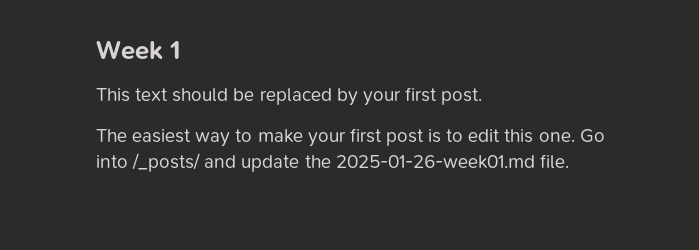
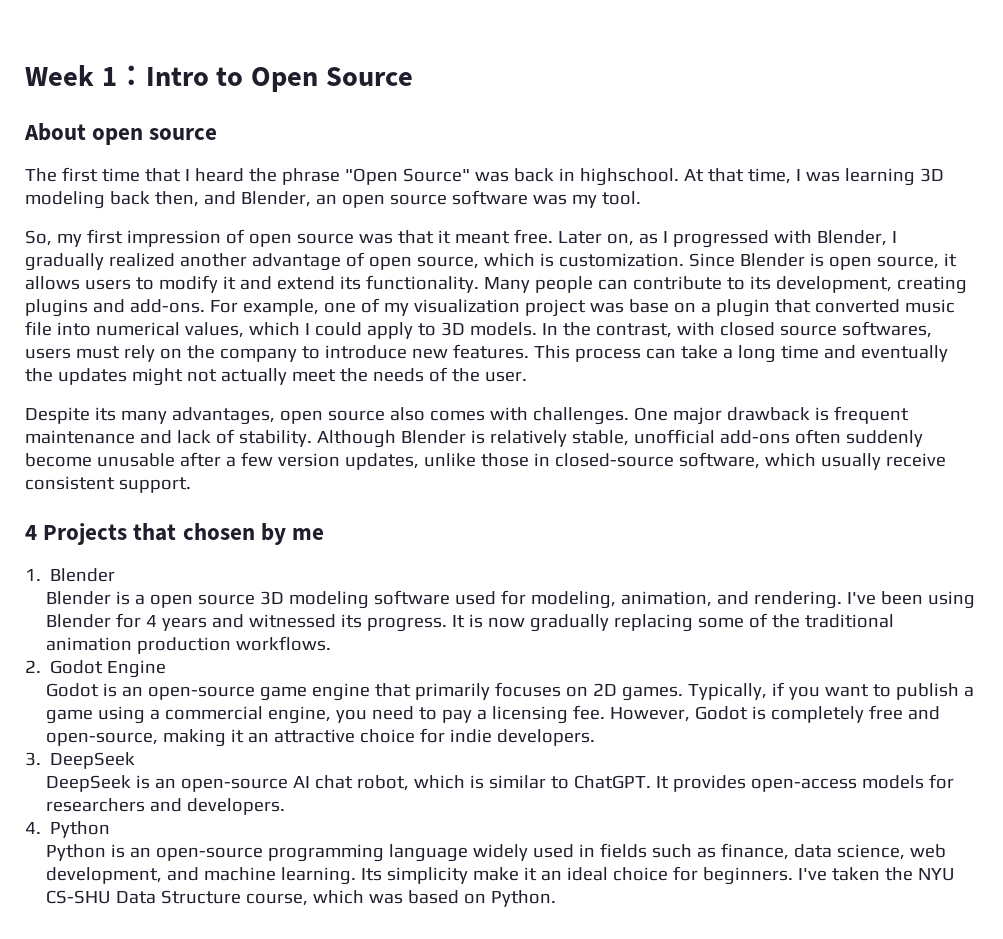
[96,87,483,106] [96,128,605,147] [96,153,569,172] // This text should be replaced by your first post. // The easiest way to make your first post is to edit this one. Go into /_posts/ and update the 2025-01-26-week01.md file. -> [116,65,413,92] [24,123,218,145] [25,167,944,186] [25,190,641,209] [25,229,897,248] [25,252,957,271] [25,275,967,294] [25,298,955,317] [25,321,932,339] [25,344,948,363] [25,367,527,386] [25,406,909,425] [25,429,923,448] [25,452,946,470] [25,476,191,493] [25,523,325,545] [25,568,116,582] [46,590,976,609] [46,613,895,632] [46,636,332,654] [25,660,167,678] [46,682,975,701] [46,705,941,724] [46,728,596,747] [25,752,136,769] [46,774,955,792] [46,798,286,815] [25,821,111,838] [46,843,947,862] [46,866,956,885] [46,890,557,907] ：Intro to Open Source // About open source // The first time that I heard the phrase "Open Source" was back in highschool. At that time, I was learning 3D modeling back then, and Blender, an open source software was my tool. // So, my first impression of open source was that it meant free. Later on, as I progressed with Blender, I gradually realized another advantage of open source, which is customization. Since Blender is open source, it allows users to modify it and extend its functionality. Many people can contribute to its development, creating plugins and add-ons. For example, one of my visualization project was base on a plugin that converted music file into numerical values, which I could apply to 3D models. In the contrast, with closed source softwares, users must rely on the company to introduce new features. This process can take a long time and eventually the updates might not actually meet the needs of the user. // Despite its many advantages, open source also comes with challenges. One major drawback is frequent maintenance and lack of stability. Although Blender is relatively stable, unofficial add-ons often suddenly become unusable after a few version updates, unlike those in closed-source software, which usually receive consistent support. // 4 Projects that chosen by me // 1. Blender // Blender is a open source 3D modeling software used for modeling, animation, and rendering. I've been using Blender for 4 years and witnessed its progress. It is now gradually replacing some of the traditional animation production workflows. // 2. Godot Engine // Godot is an open-source game engine that primarily focuses on 2D games. Typically, if you want to publish a game using a commercial engine, you need to pay a licensing fee. However, Godot is completely free and open-source, making it an attractive choice for indie developers. // 3. DeepSeek // DeepSeek is an open-source AI chat robot, which is similar to ChatGPT. It provides open-access models for researchers and developers. // 4. Python // Python is an open-source programming language widely used in fields such as finance, data science, web development, and machine learning. Its simplicity make it an ideal choice for beginners. I've taken the NYU CS-SHU Data Structure course, which was based on Python.

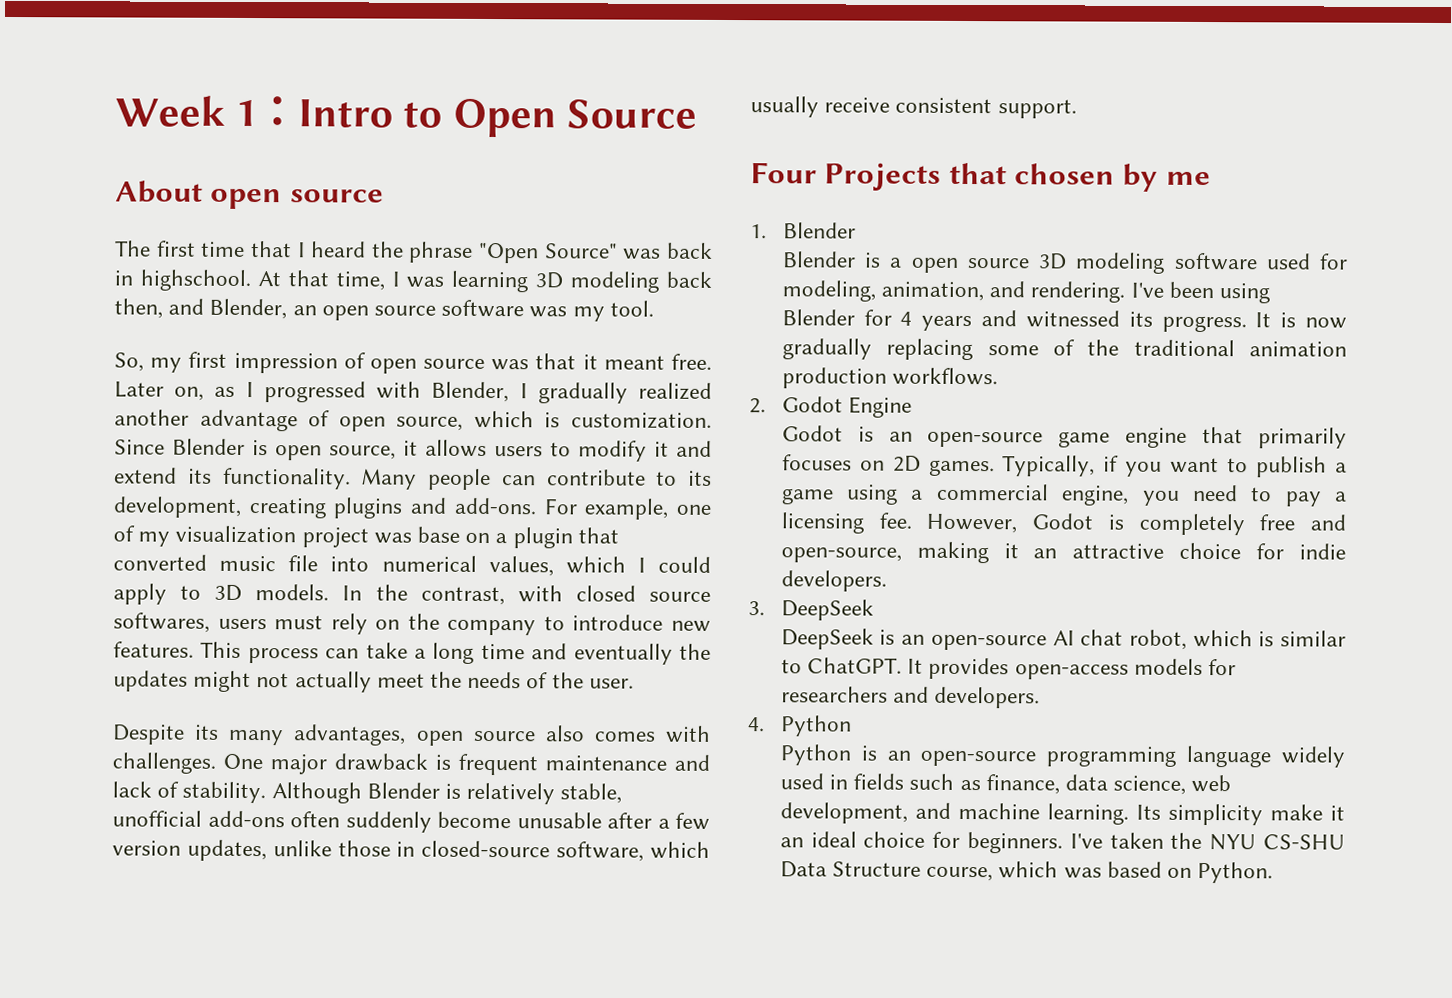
[25,525,37,540] 4 -> [750,162,817,184] Four

